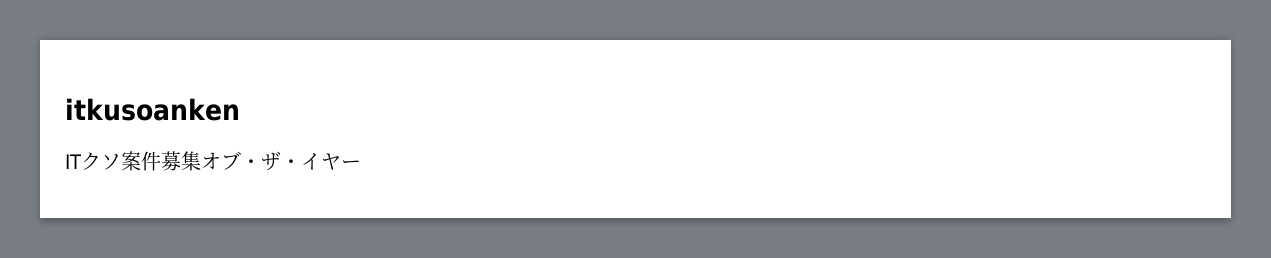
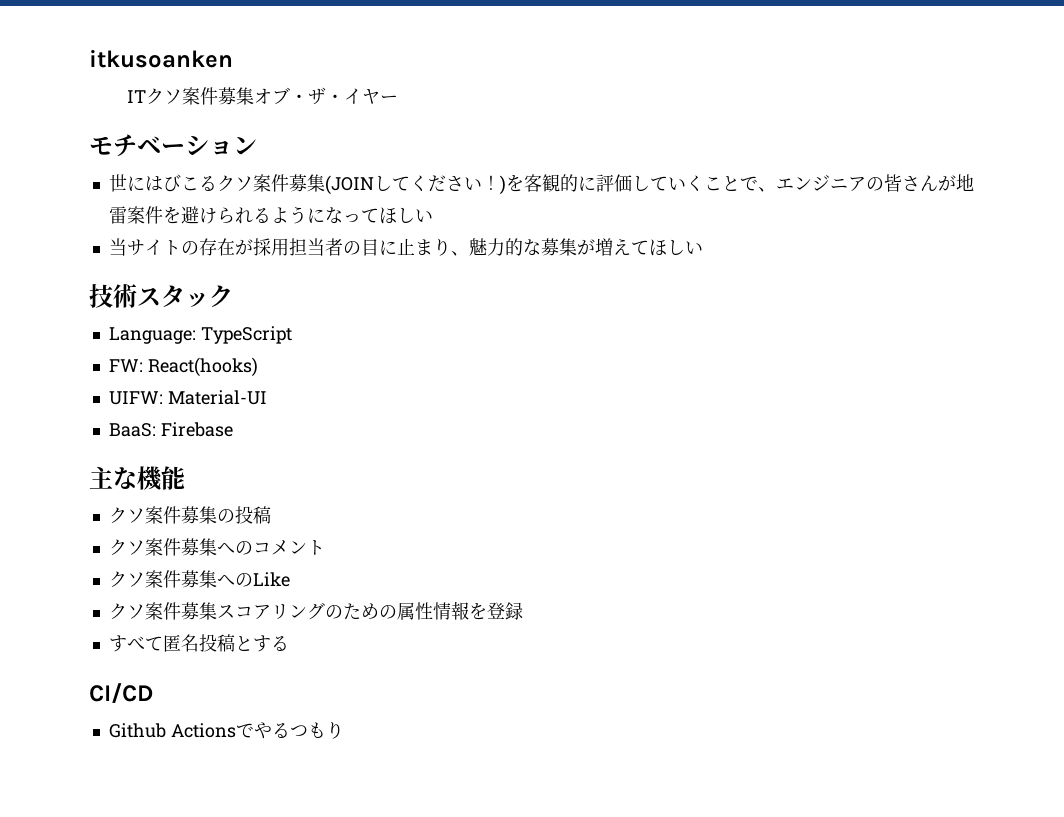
(361, 164) none -> [89,134,257,157] [108,174,974,195] [108,206,433,224] [108,238,703,256] [89,284,233,308] [108,326,292,344] [108,357,258,377] [108,390,267,405] [108,422,233,437] [89,466,185,491] [108,506,271,524] [108,538,325,556] [108,570,290,588] [108,601,523,620] [108,634,289,652] [89,683,153,703] [108,721,344,739] // モチベーション // 世にはびこるクソ案件募集(JOINしてください！)を客観的に評価していくことで、エンジニアの皆さんが地雷案件を避けられるようになってほしい // 当サイトの存在が採用担当者の目に止まり、魅力的な募集が増えてほしい // 技術スタック // Language: TypeScript // FW: React(hooks) // UIFW: Material-UI // BaaS: Firebase // 主な機能 // クソ案件募集の投稿 // クソ案件募集へのコメント // クソ案件募集へのLike // クソ案件募集スコアリングのための属性情報を登録 // すべて匿名投稿とする // CI/CD // Github Actionsでやるつもり

